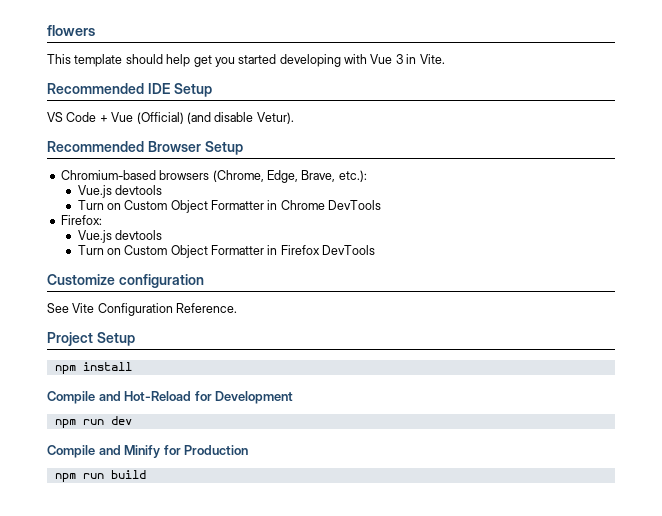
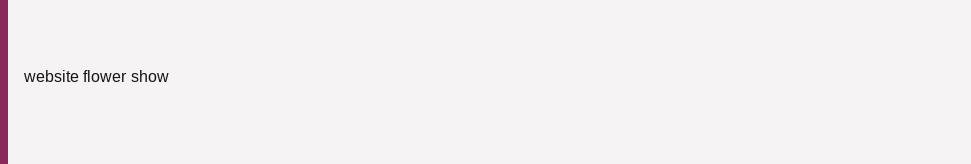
[47,25,95,36] [47,54,445,67] [47,83,212,97] [47,112,294,124] [47,141,243,155] [60,170,367,183] [77,185,162,198] [77,200,382,213] [60,215,102,225] [77,230,162,243] [77,245,376,258] [47,274,204,288] [47,303,238,316] [47,332,135,346] [54,362,132,374] [47,391,294,404] [54,416,132,428] [47,445,249,458] [54,470,146,482] flowers // This template should help get you started developing with Vue 3 in Vite. // Recommended IDE Setup // VS Code + Vue (Official) (and disable Vetur). // Recommended Browser Setup // Chromium-based browsers (Chrome, Edge, Brave, etc.): // Vue.js devtools // Turn on Custom Object Formatter in Chrome DevTools // Firefox: // Vue.js devtools // Turn on Custom Object Formatter in Firefox DevTools // Customize configuration // See Vite Configuration Reference. // Project Setup // npm install // Compile and Hot-Reload for Development // npm run dev // Compile and Minify for Production // npm run build -> [23,70,169,82] website flower show

